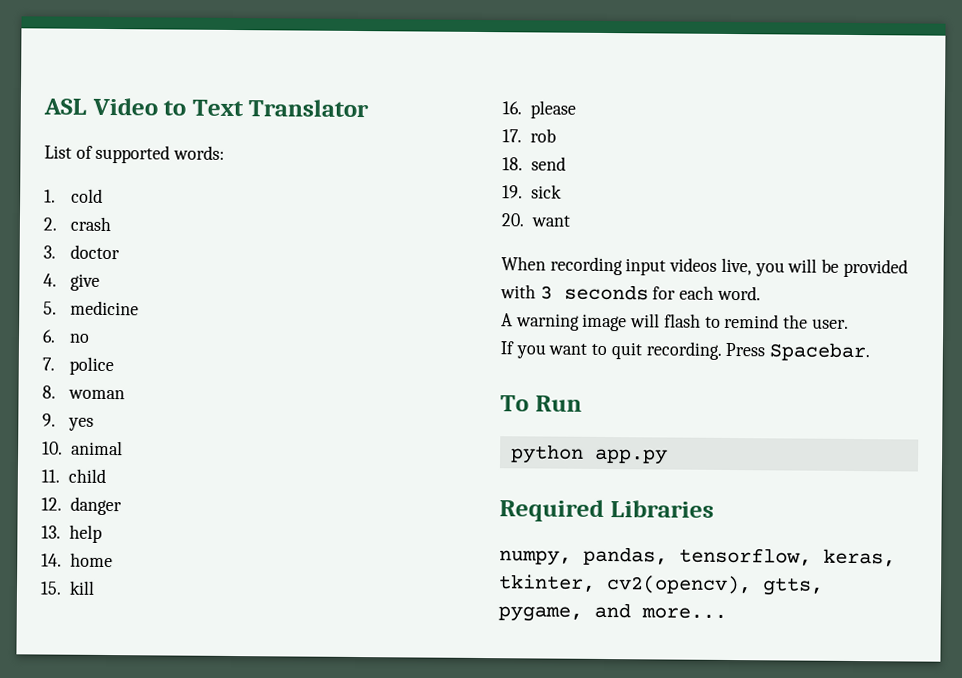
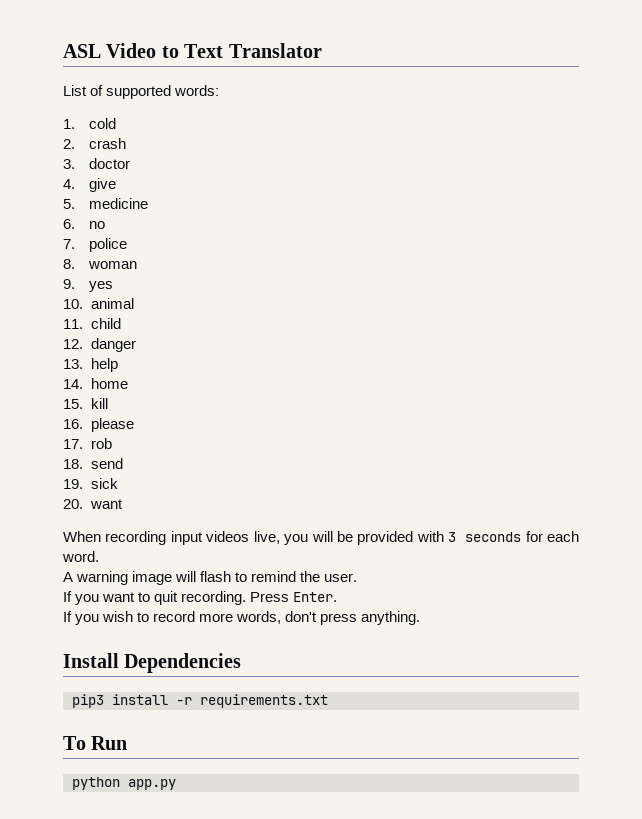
[769,342,871,362] [500,395,582,412] [510,444,668,465] [499,499,714,522] [499,546,896,567] [498,574,824,596] [498,602,727,622] Spacebar. // To Run // python app.py // Required Libraries // numpy, pandas, tensorflow, keras, tkinter, cv2(opencv), gtts, pygame, and more... -> [293,592,338,602] [63,611,421,625] [63,653,242,673] [72,694,328,708] [63,736,128,750] [72,777,176,790] Enter. // If you wish to record more words, don't press anything. // Install Dependencies // pip3 install -r requirements.txt // To Run // python app.py

